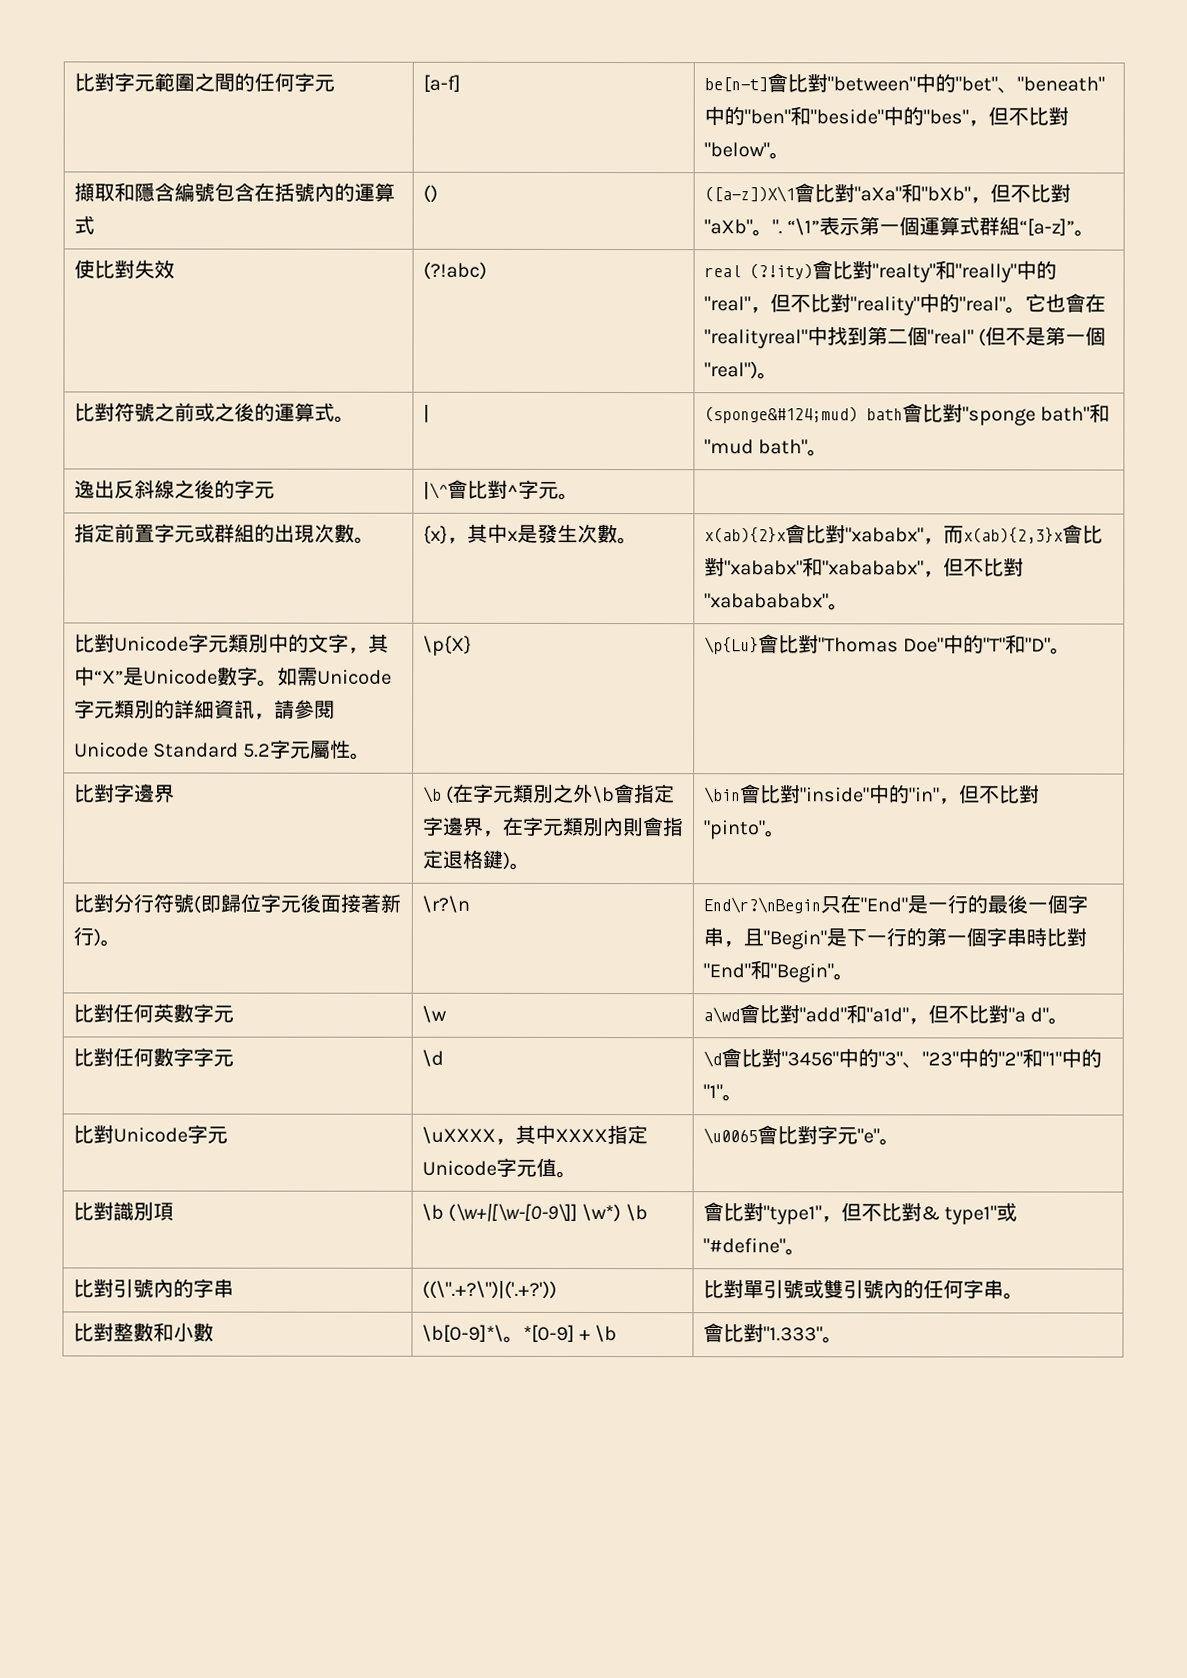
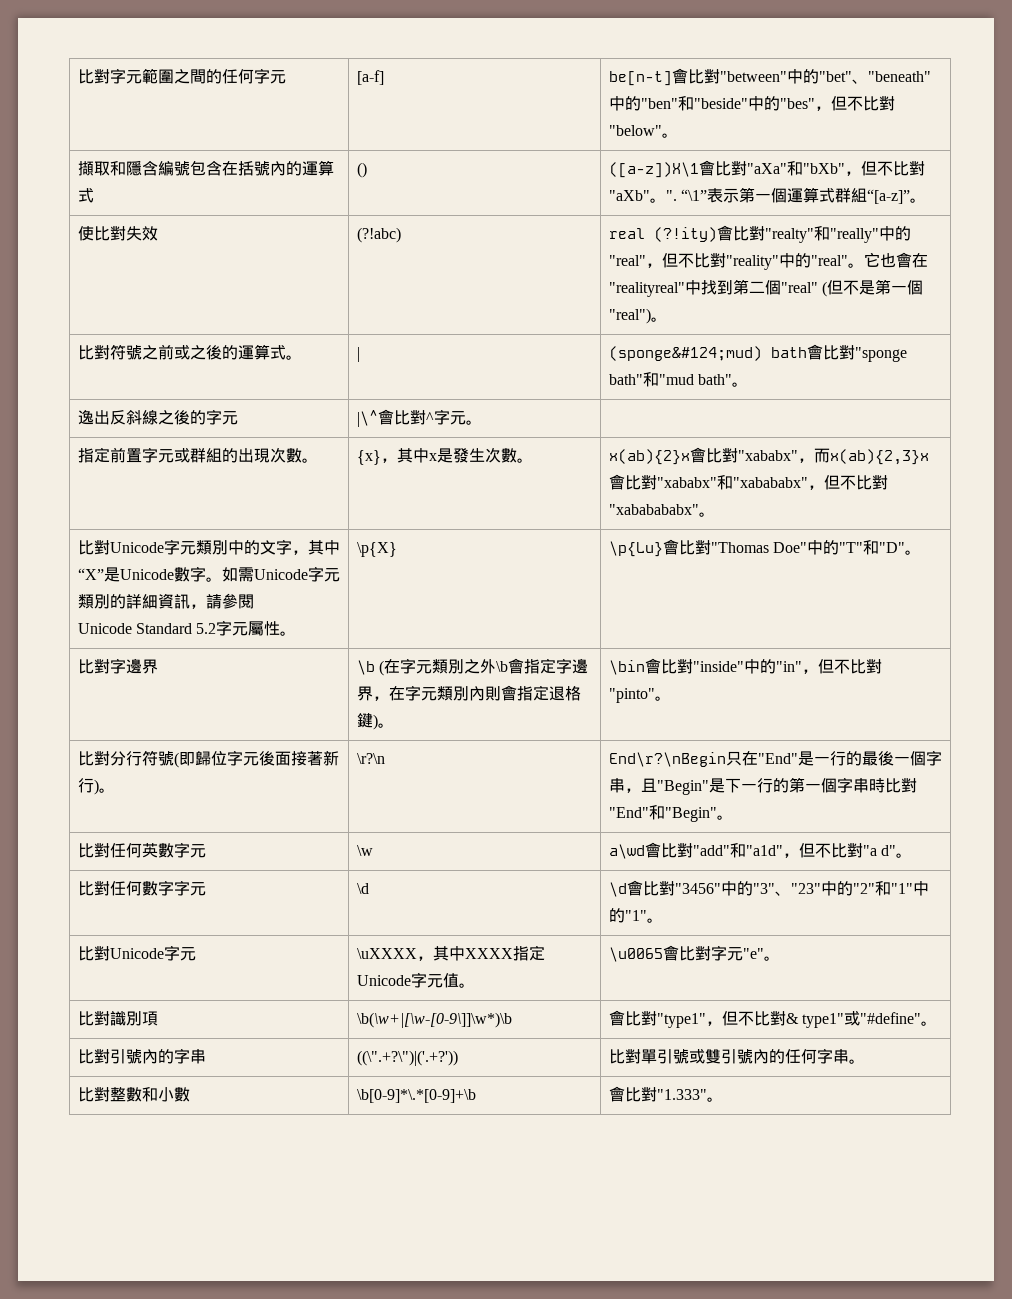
[421,1203,648,1223] \b (\w+|[\w-[0-9\]] \w*) \b -> [356,1012,512,1028] \b(\w+|[\w-[0-9\]]\w*)\b
[421,1324,618,1343] \b[0-9]*\。*[0-9] + \b -> [356,1089,476,1103] \b[0-9]*\.*[0-9]+\b

